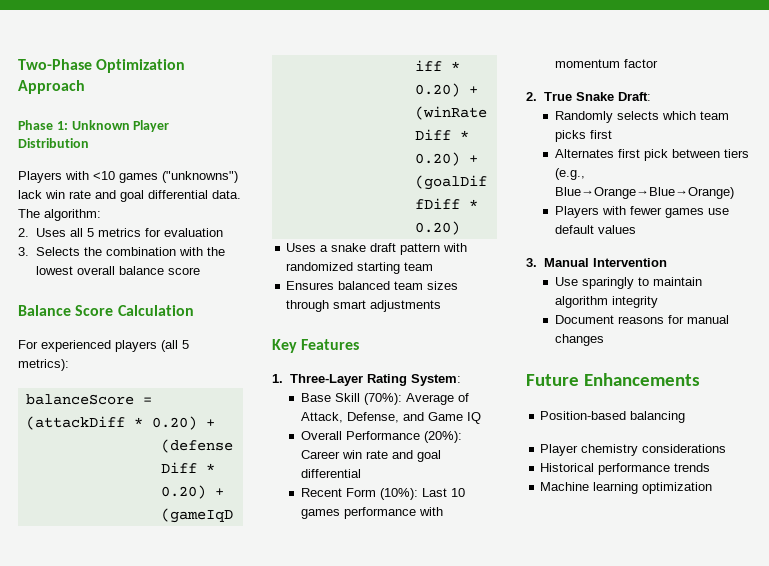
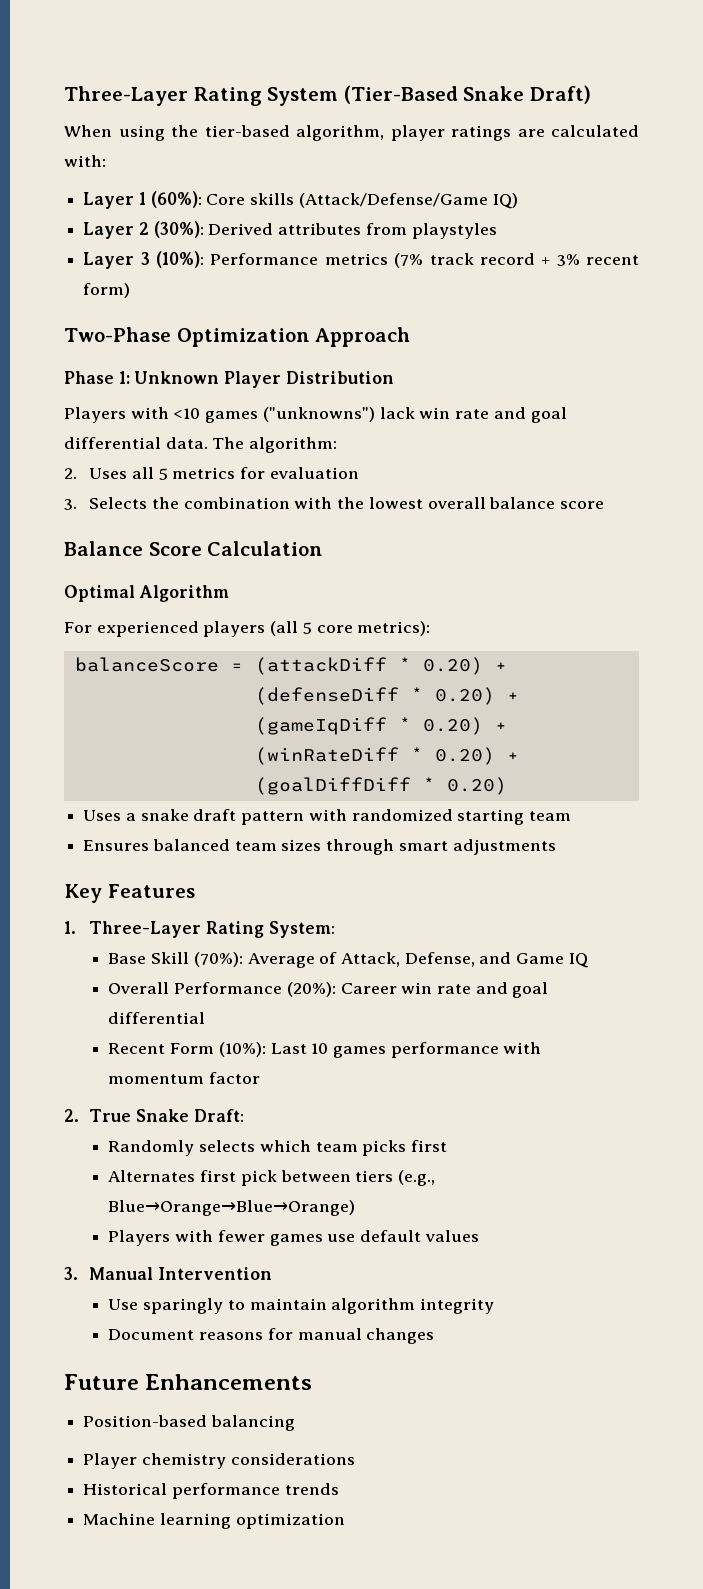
(18, 64) none -> [64,85,591,106] [64,125,639,141] [64,155,106,167] [83,191,518,209] [83,221,497,239] [83,251,639,269] [83,283,131,298] Three-Layer Rating System (Tier-Based Snake Draft) // When using the tier-based algorithm, player ratings are calculated with: // Layer 1 (60%): Core skills (Attack/Defense/Game IQ) // Layer 2 (30%): Derived attributes from playstyles // Layer 3 (10%): Performance metrics (7% track record + 3% recent form) //
(194, 310) none -> [64,585,229,602] // Optimal Algorithm
(189, 344) none -> [316,625,353,633] core

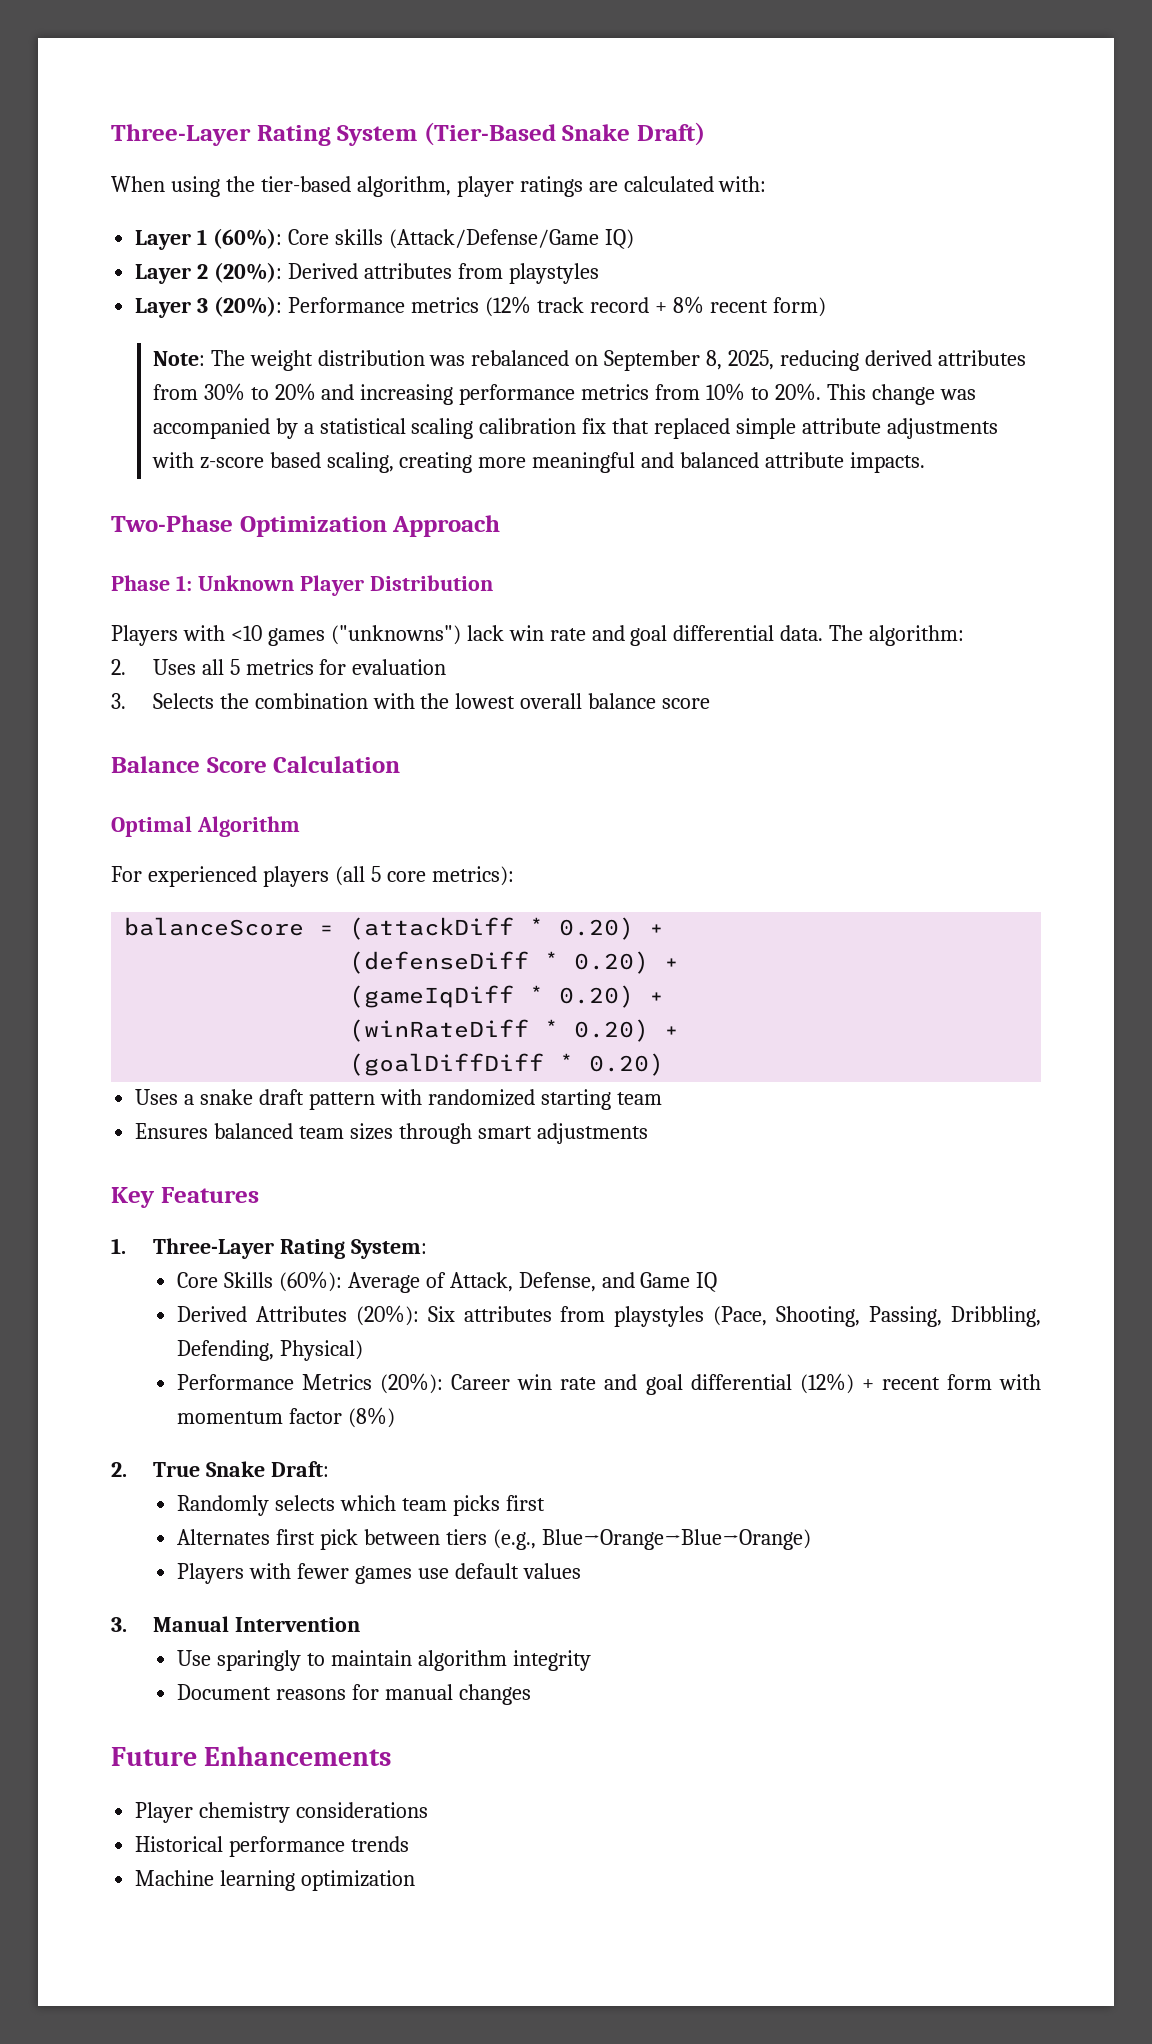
[153,221,204,238] (30%): -> [214,262,283,283] (20%):
[156,251,204,268] (10%): -> [214,296,283,317] (20%):
[394,253,424,268] (7% -> [484,296,531,317] (12%
[556,254,580,266] 3% -> [672,296,704,314] 8%
(131, 290) none -> [152,350,1027,371] [152,383,976,405] [152,418,999,439] [151,452,926,473] // Note: The weight distribution was rebalanced on September 8, 2025, reducing derived attributes from 30% to 20% and increasing performance metrics from 10% to 20%. This change was accompanied by a statistical scaling calibration fix that replaced simple attribute adjustments with z-score based scaling, creating more meaningful and balanced attribute impacts.
[108,952,243,967] Base Skill (70%): -> [176,1271,342,1292] Core Skills (60%):
[108,982,283,994] Overall Performance -> [176,1305,1041,1327] [176,1340,363,1361] [176,1374,373,1390] Derived Attributes (20%): Six attributes from playstyles (Pace, Shooting, Passing, Dribbling, Defending, Physical) // Performance Metrics
[108,1042,499,1058] // Recent Form (10%): Last 10 games performance -> [799,1373,992,1394] (12%) + recent form
(261, 1078) none -> [347,1407,395,1428] (8%)
[83,1415,295,1431] // Position-based balancing -> (392, 1756) none

